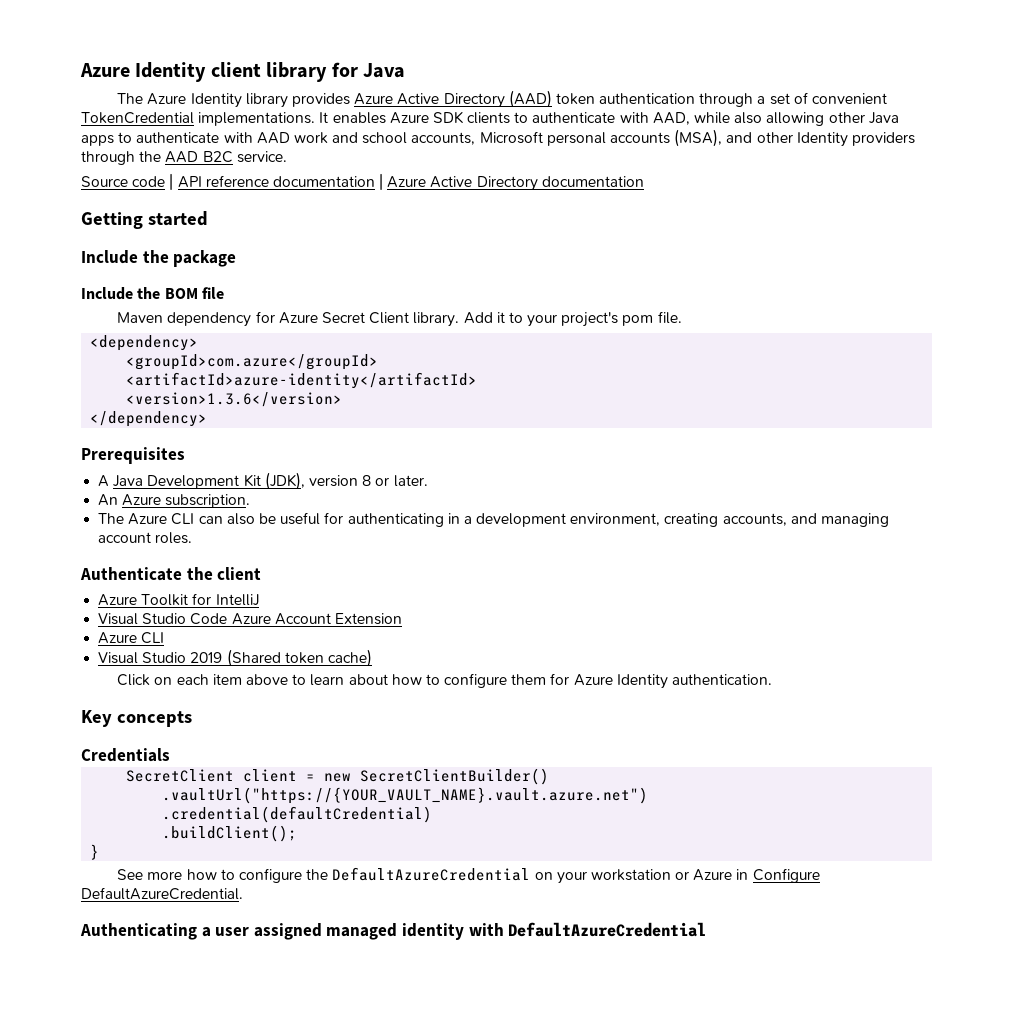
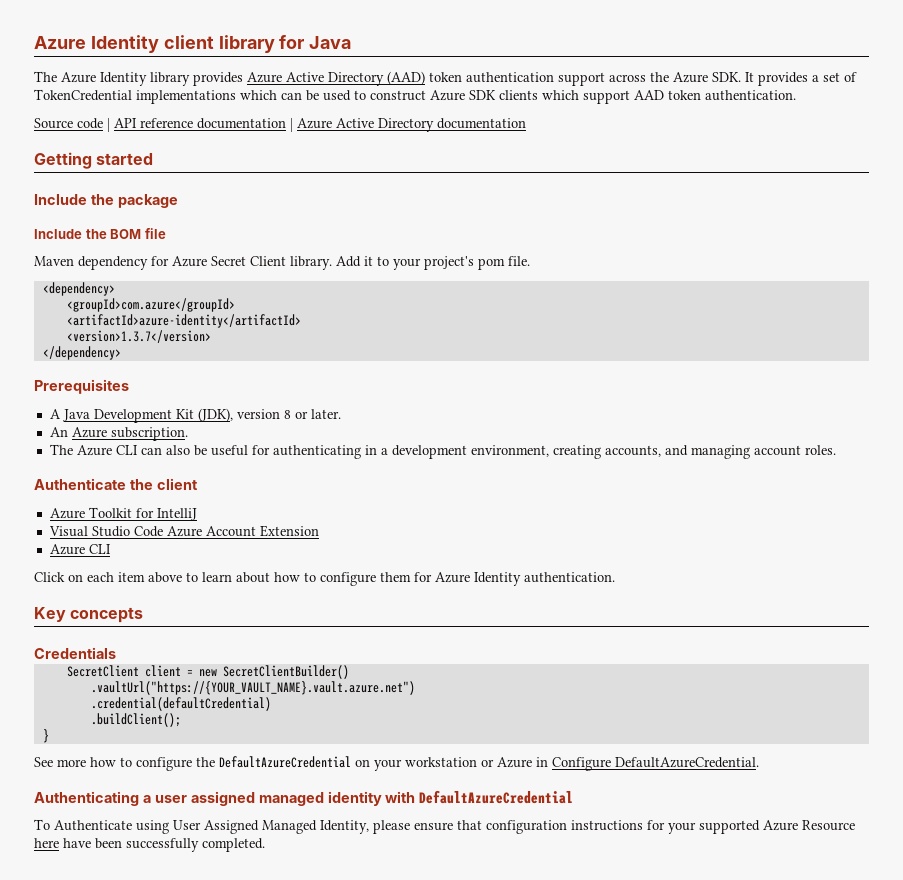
[699,92,887,107] [81,111,899,126] [81,129,915,147] [81,151,287,165] through a set of convenient TokenCredential implementations. It enables Azure SDK clients to authenticate with AAD, while also allowing other Java apps to authenticate with AAD work and school accounts, Microsoft personal accounts (MSA), and other Identity providers through the AAD B2C service. -> [558,72,857,86] [34,89,796,104] support across the Azure SDK. It provides a set of TokenCredential implementations which can be used to construct Azure SDK clients which support AAD token authentication.
[126,392,343,407] <version>1.3.6</version> -> [66,330,211,343] <version>1.3.7</version>
[98,649,372,667] // Visual Studio 2019 (Shared token cache) -> (111, 549) none
(707, 929) none -> [34,819,855,834] [34,838,265,852] // To Authenticate using User Assigned Managed Identity, please ensure that configuration instructions for your supported Azure Resource here have been successfully completed.

